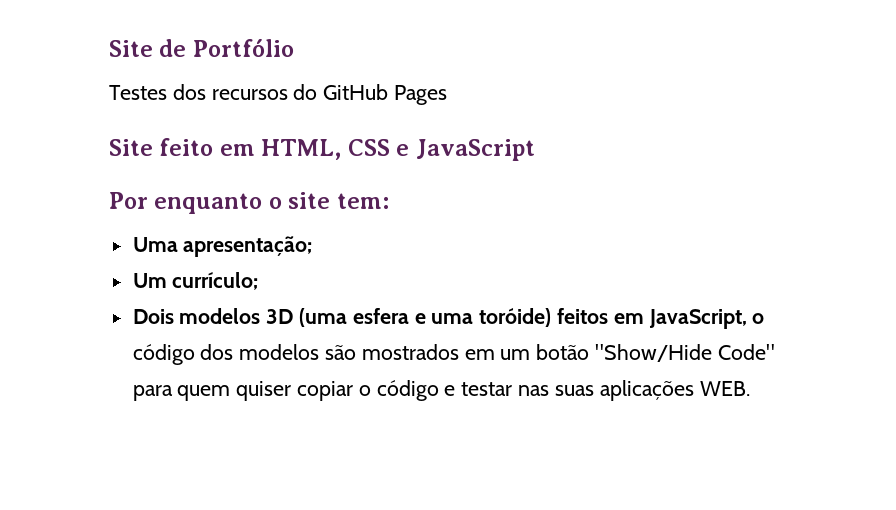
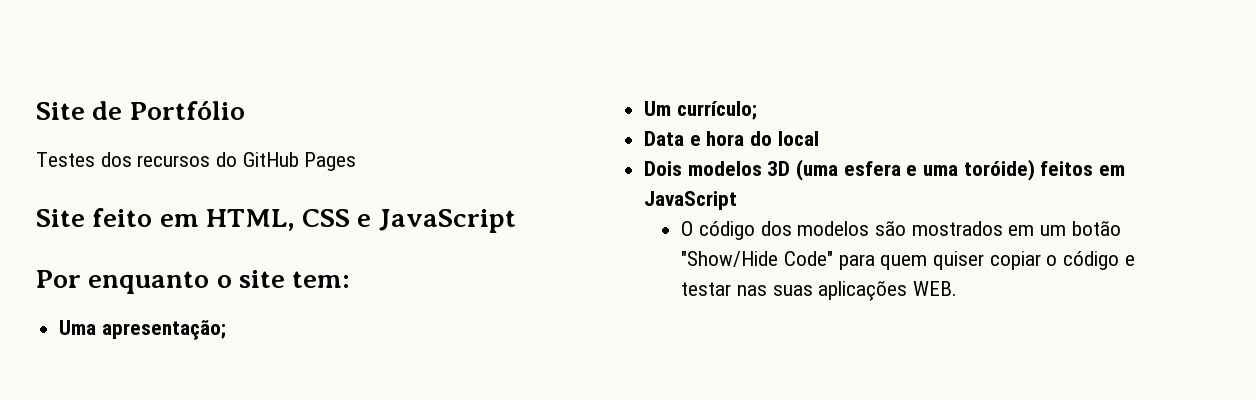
(259, 281) none -> [644,131,819,146] // Data e hora do local
[648,309,765,329] JavaScript, o -> [644,191,738,210] [681,221,694,236] JavaScript // O

